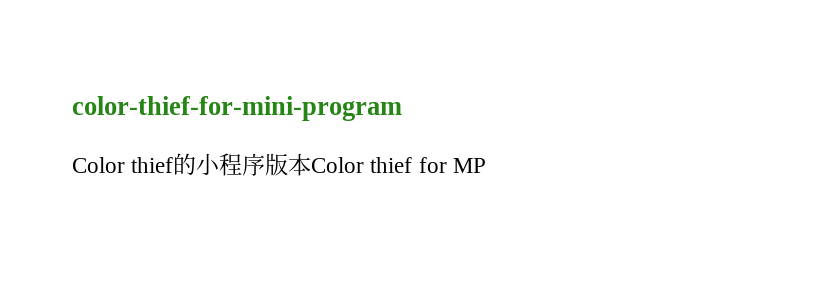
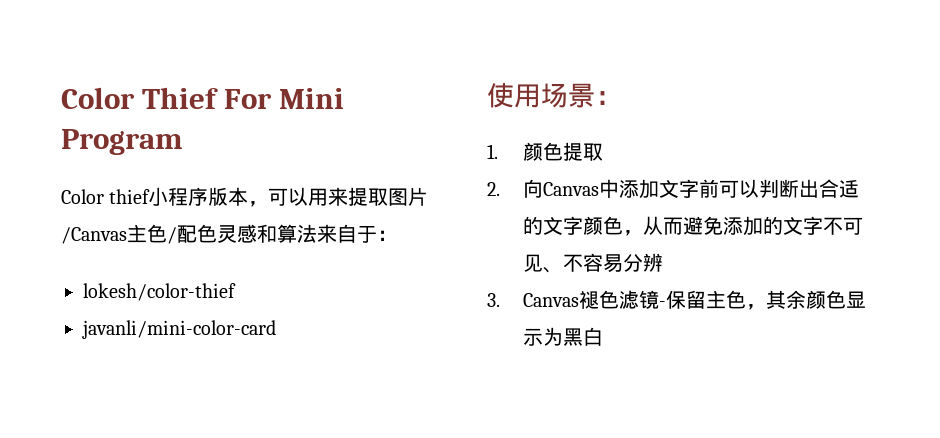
[72,96,402,121] [72,153,197,176] color-thief-for-mini-program // Color thief的 -> [61,87,345,109] [61,129,183,155] [61,189,151,204] Color Thief For Mini Program // Color thief
[311,157,486,173] Color thief for MP -> [248,187,429,207] [61,224,397,244] [83,283,236,301] [82,320,276,339] [487,83,622,108] [487,142,604,161] [487,179,860,199] [523,216,864,236] [523,253,664,273] [487,290,867,310] [523,327,604,346] ，可以用来提取图片/Canvas主色/配色灵感和算法来自于： // lokesh/color-thief // javanli/mini-color-card // 使用场景： // 1.颜色提取 // 2.向Canvas中添加文字前可以判断出合适的文字颜色，从而避免添加的文字不可见、不容易分辨 // 3. Canvas褪色滤镜-保留主色，其余颜色显示为黑白

